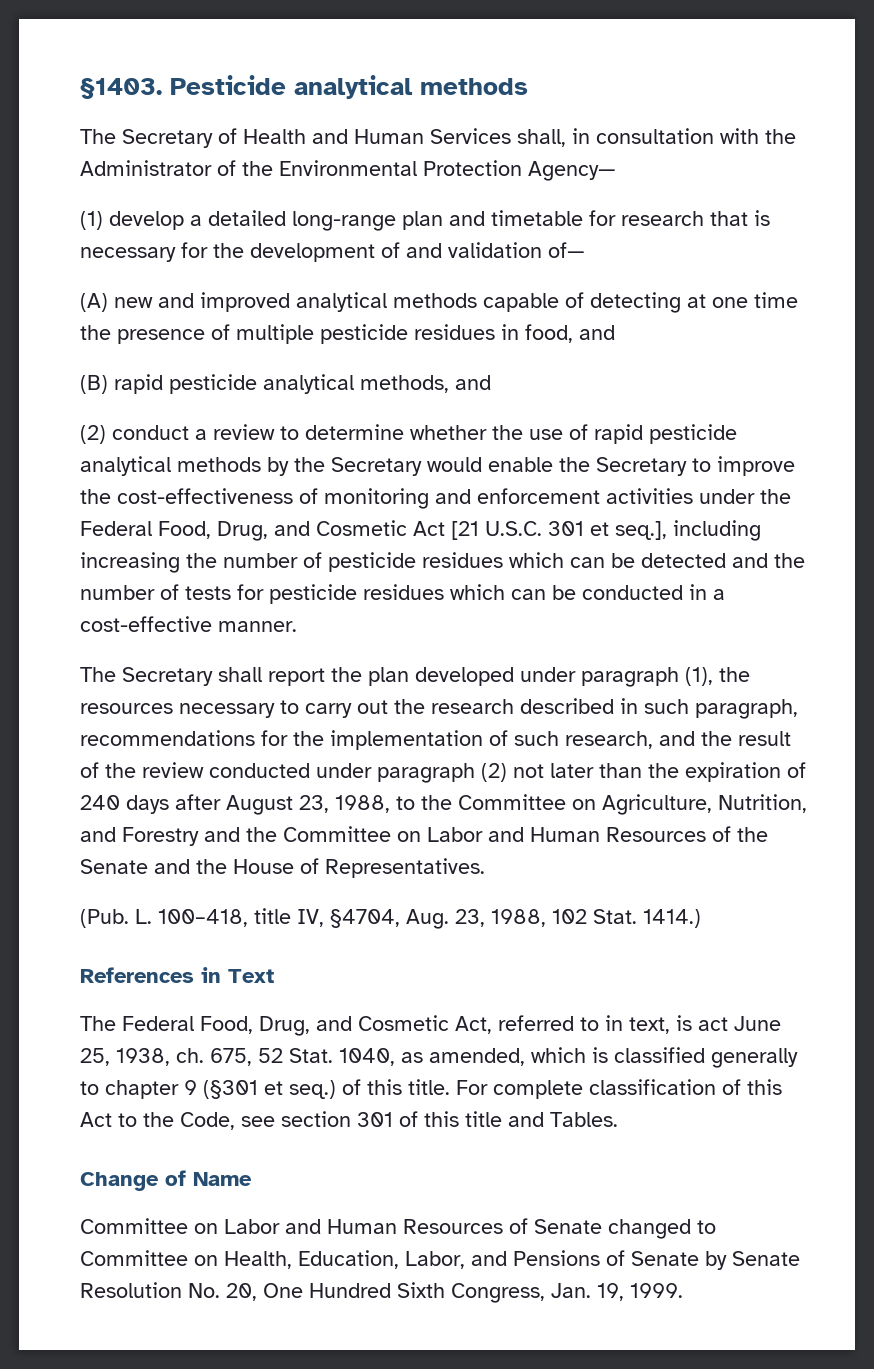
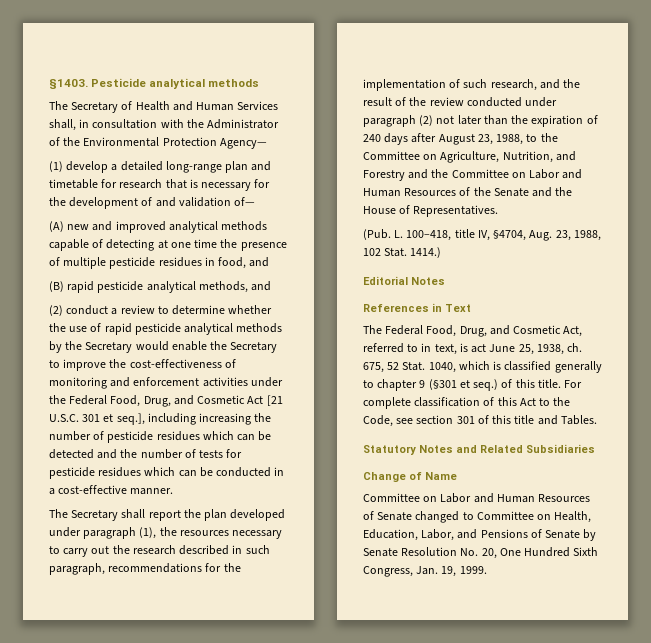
(701, 918) none -> [363,276,445,285] // Editorial Notes
[401,1048,525,1066] as amended, -> (456, 367) none
(618, 1119) none -> [363,444,595,455] // Statutory Notes and Related Subsidiaries

